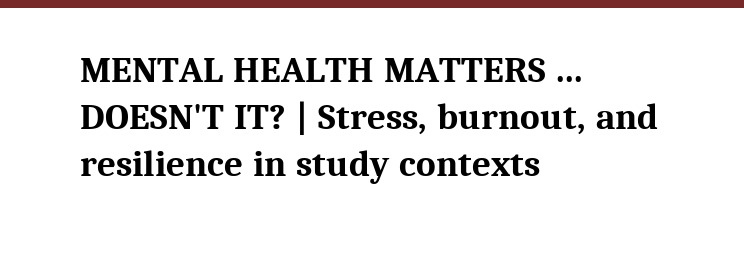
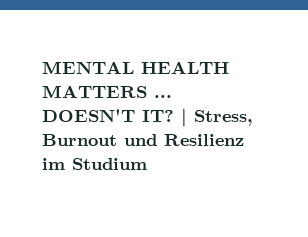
[436,103,658,135] [80,150,540,184] burnout, and resilience in study contexts -> [42,134,244,146] [42,158,147,170] Burnout und Resilienz im Studium

